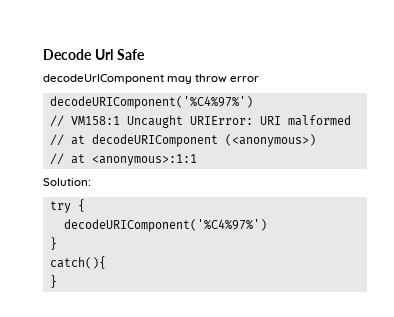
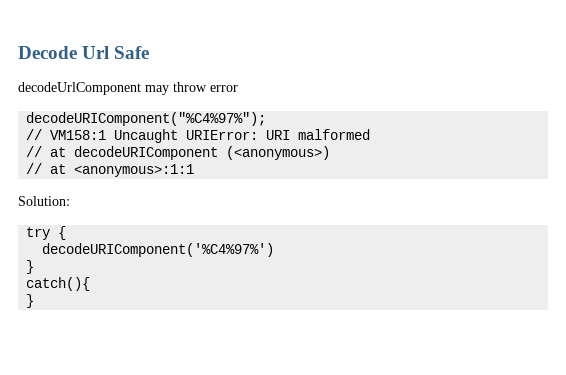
[49,96,253,109] decodeURIComponent('%C4%97%') -> [26,112,267,126] decodeURIComponent("%C4%97%");

